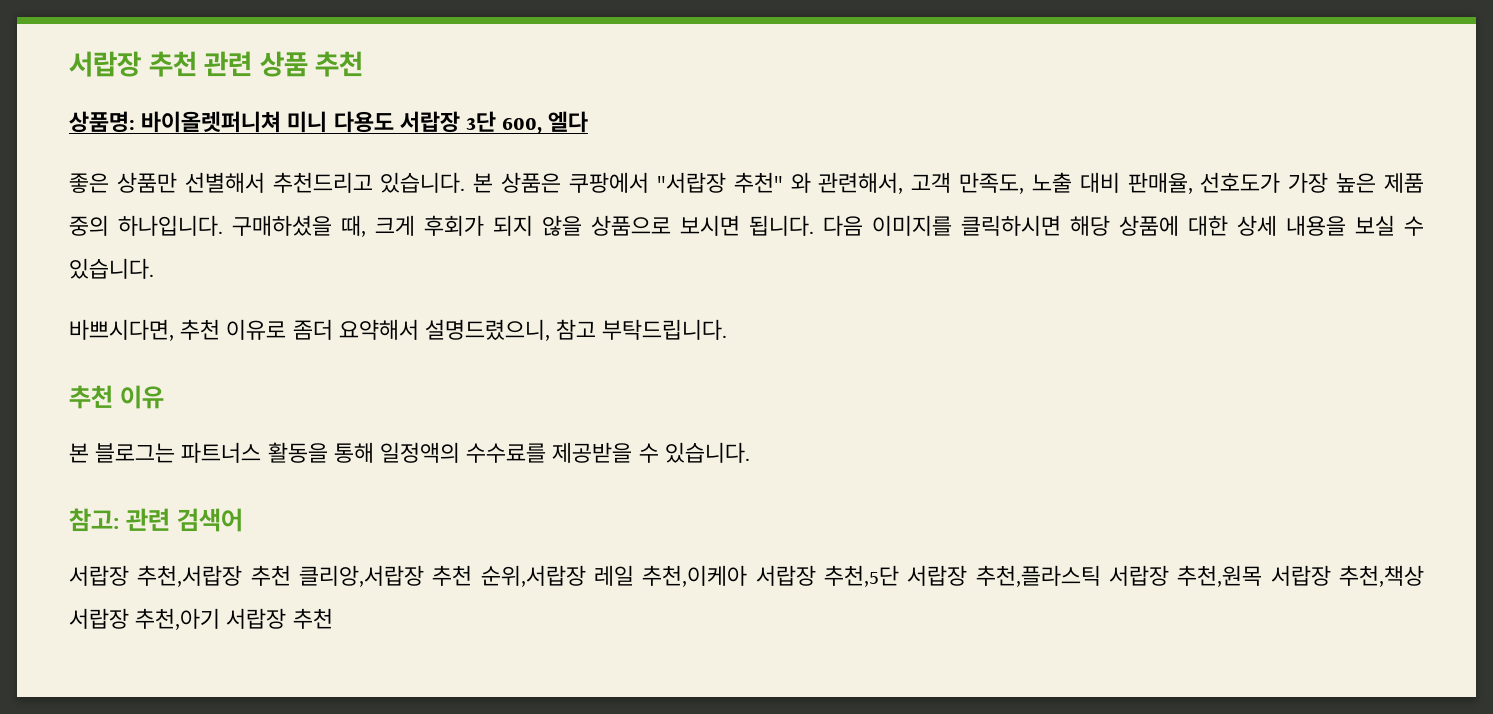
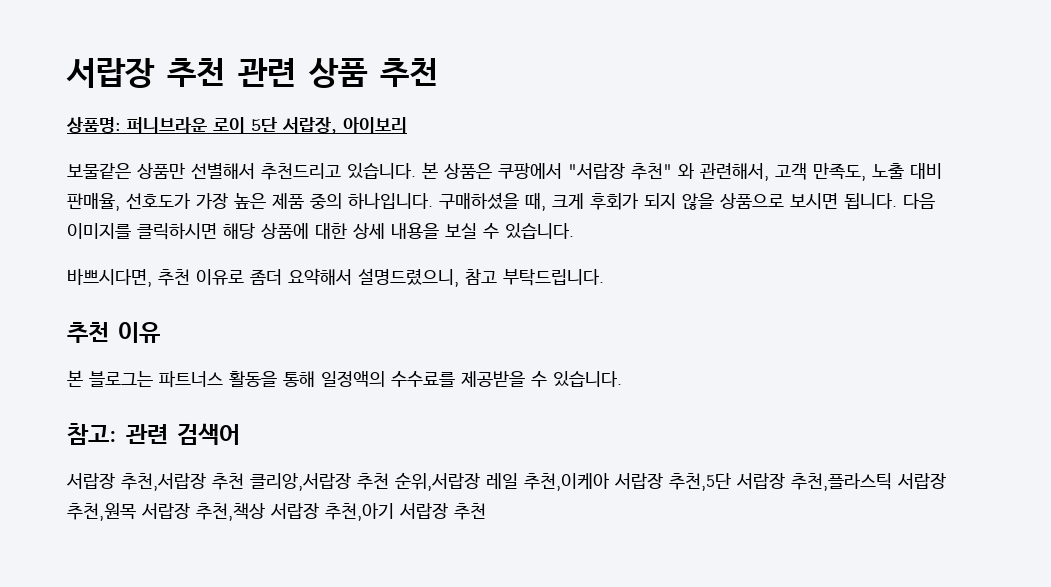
[141,111,589,134] [69,173,109,193] 바이올렛퍼니쳐 미니 다용도 서랍장 3단 600, 엘다 // 좋은 -> [127,117,407,134] [67,163,131,179] 퍼니브라운 로이 5단 서랍장, 아이보리 // 보물같은

